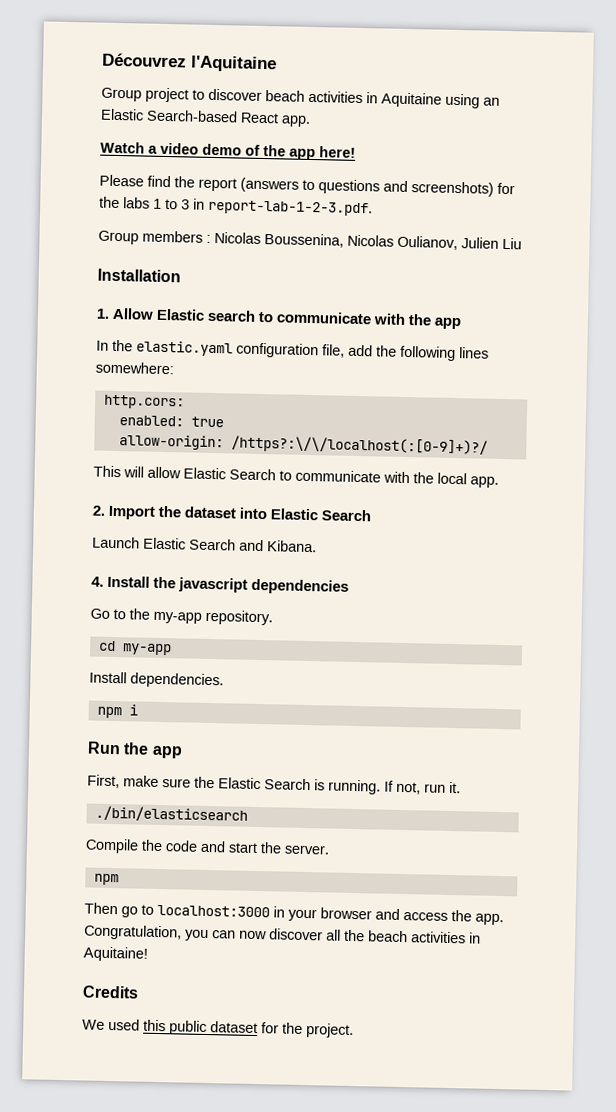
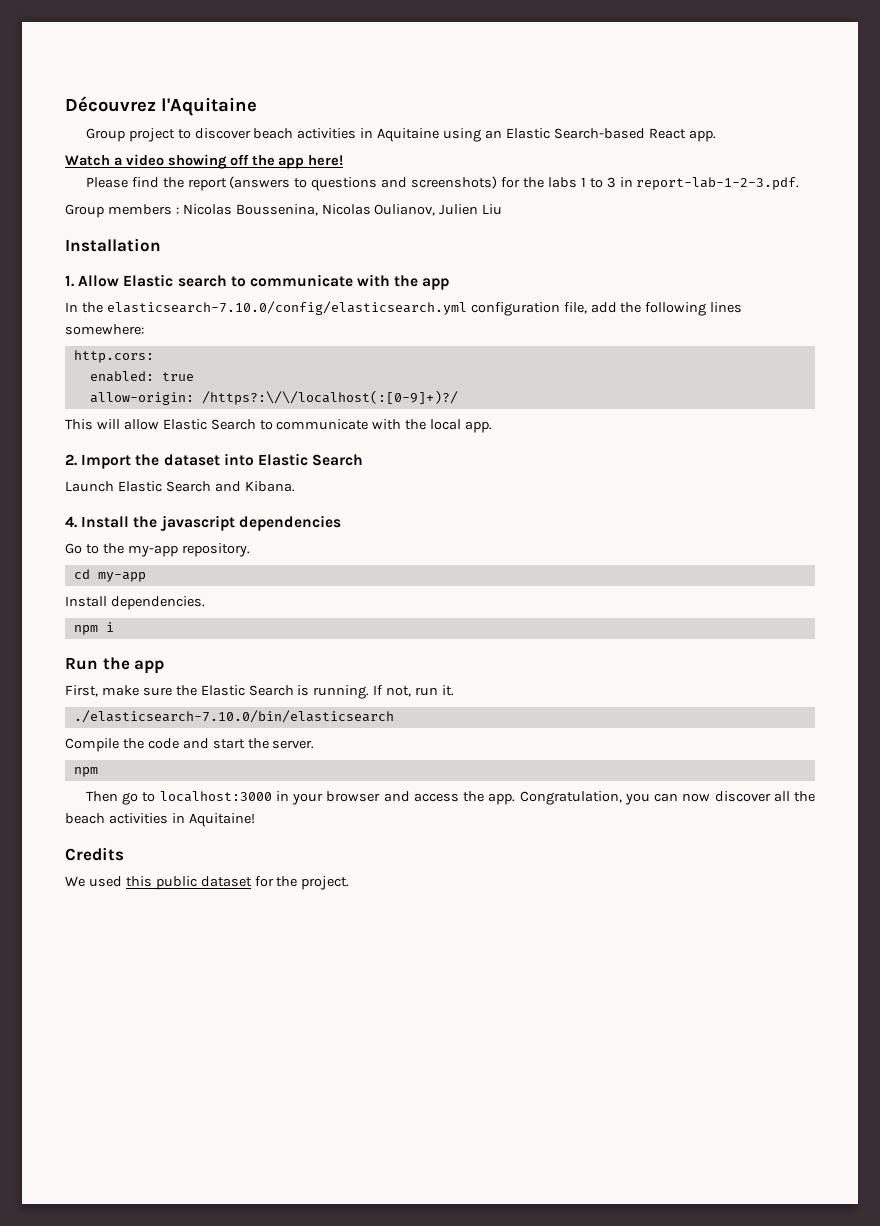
[202,143,260,156] demo of -> [167,154,249,169] showing off
[136,340,233,357] elastic.yaml -> [106,301,467,315] elasticsearch-7.10.0/config/elasticsearch.yml
[94,805,248,823] ./bin/elasticsearch -> [73,710,394,723] ./elasticsearch-7.10.0/bin/elasticsearch

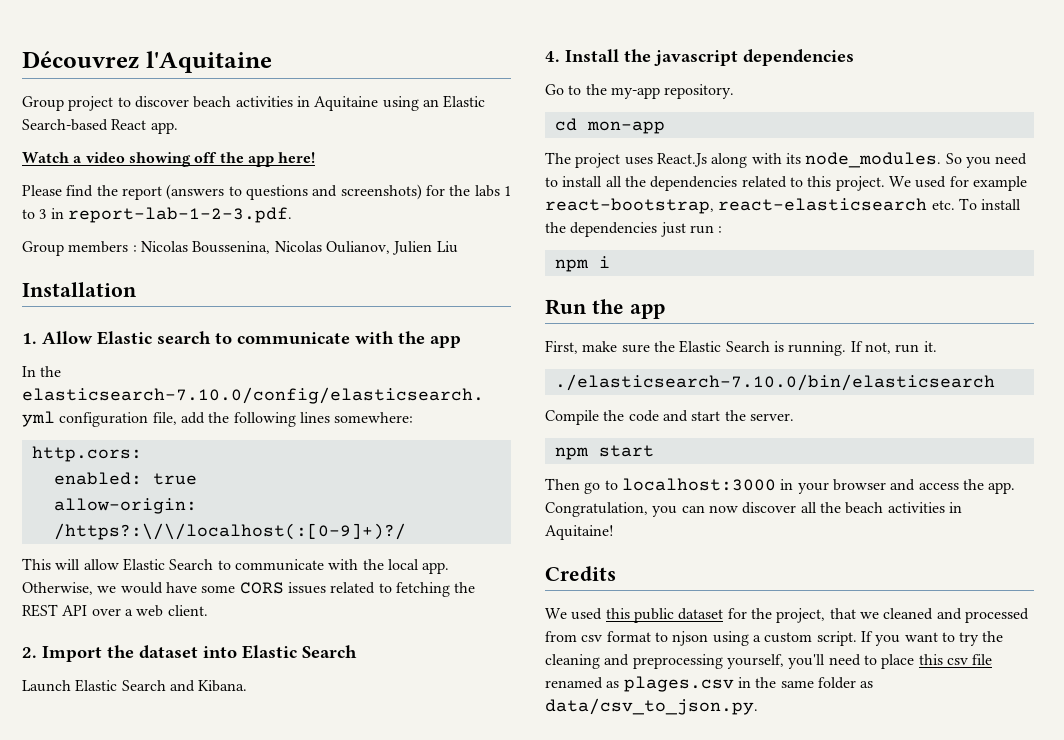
(493, 427) none -> [22,582,476,597] [22,604,208,617] Otherwise, we would have some CORS issues related to fetching the REST API over a web client.
[97,572,146,582] [65,596,205,610] my-app // Install dependencies. -> [586,121,665,134] [545,152,1028,168] [545,176,1027,191] [545,198,1022,214] [545,222,723,237] mon-app // The project uses React.Js along with its node_modules. So you need to install all the dependencies related to this project. We used for example react-bootstrap, react-elasticsearch etc. To install the dependencies just run :
(98, 772) none -> [598,445,654,457] start
[301,876,350,890] project. -> [776,608,1029,623] [545,631,1004,646] [545,654,993,669] [545,676,874,692] [545,698,758,715] project, that we cleaned and processed from csv format to njson using a custom script. If you want to try the cleaning and preprocessing yourself, you'll need to place this csv file renamed as plages.csv in the same folder as data/csv_to_json.py.

